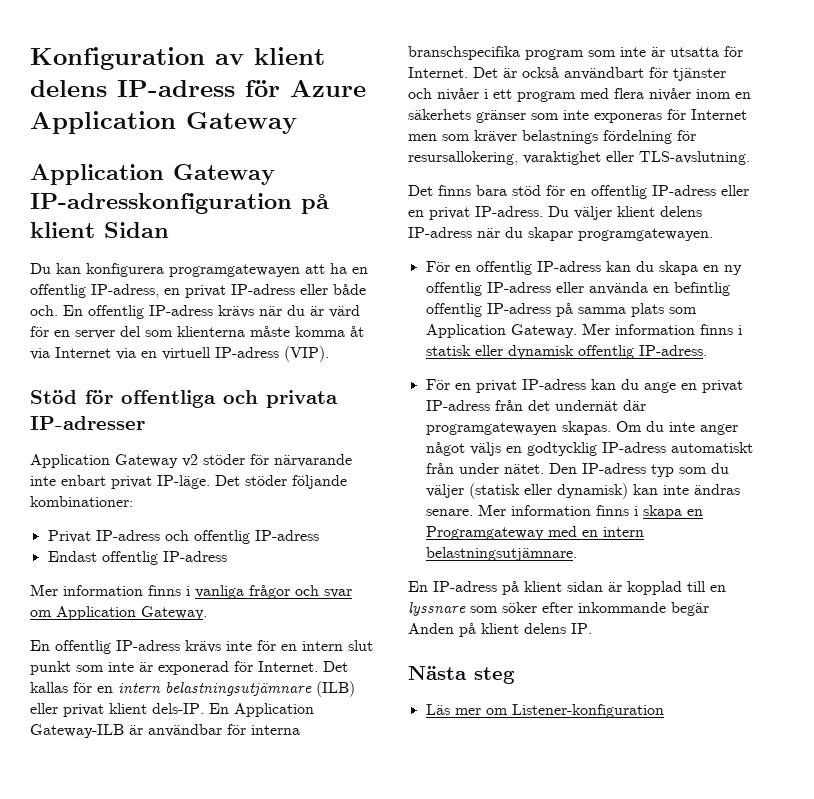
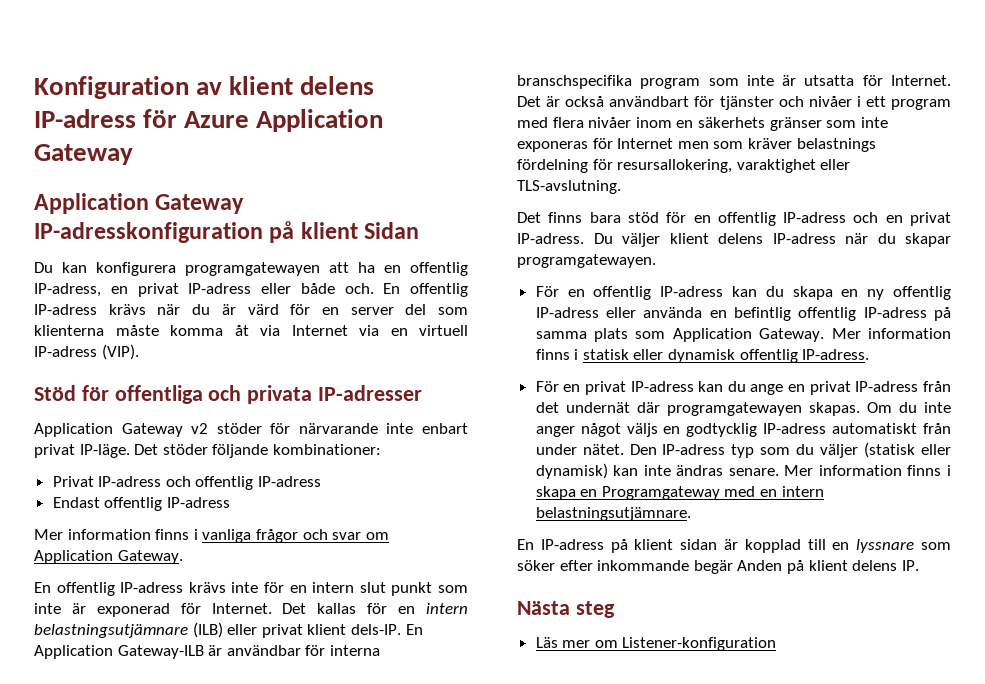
[721,185,749,196] eller -> [853,212,879,223] och

